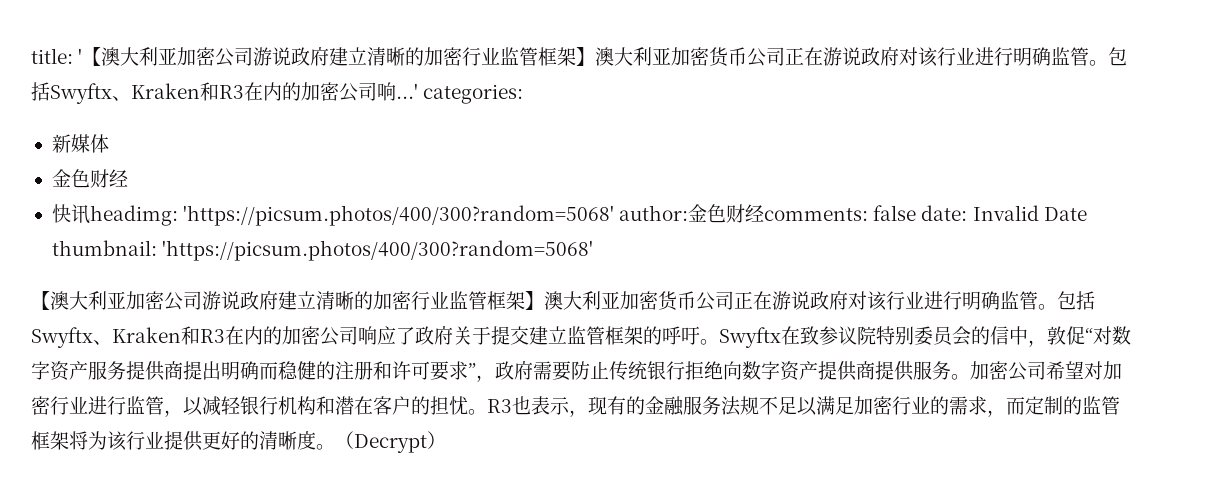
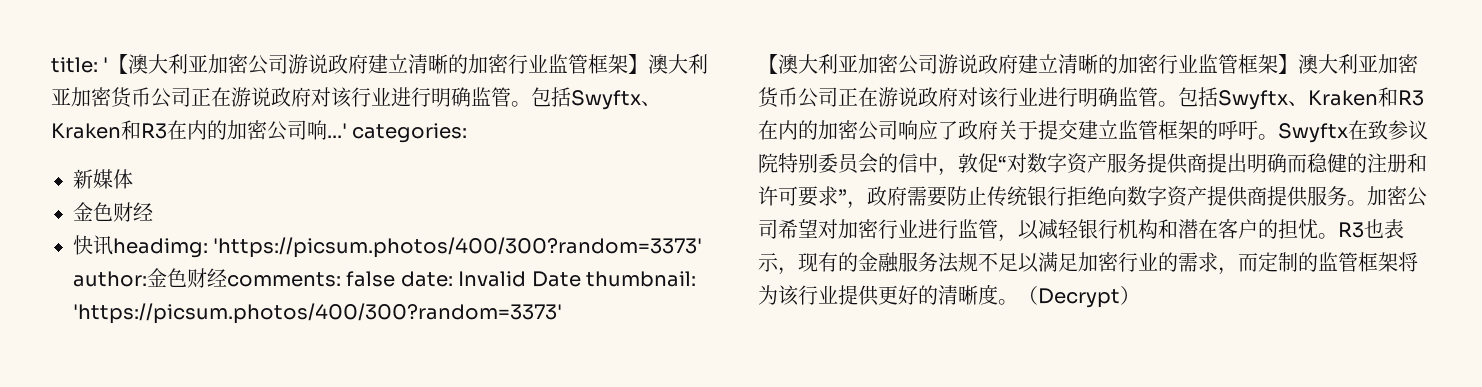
[183,205,615,226] 'https://picsum.photos/400/300?random=5068' -> [213,237,703,258] 'https://picsum.photos/400/300?random=3373'
[162,240,594,261] 'https://picsum.photos/400/300?random=5068' -> [73,303,562,324] 'https://picsum.photos/400/300?random=3373'

